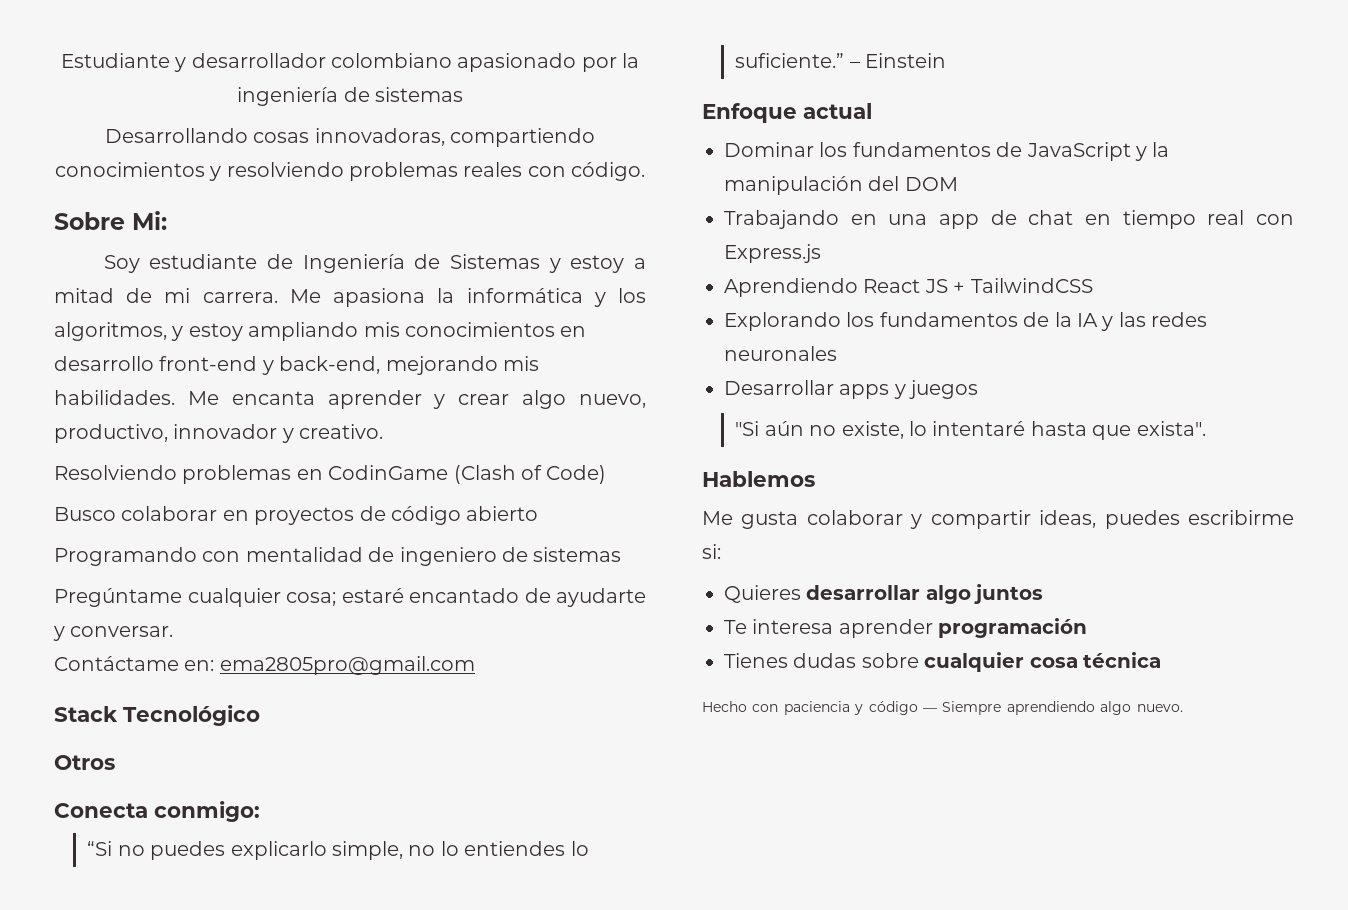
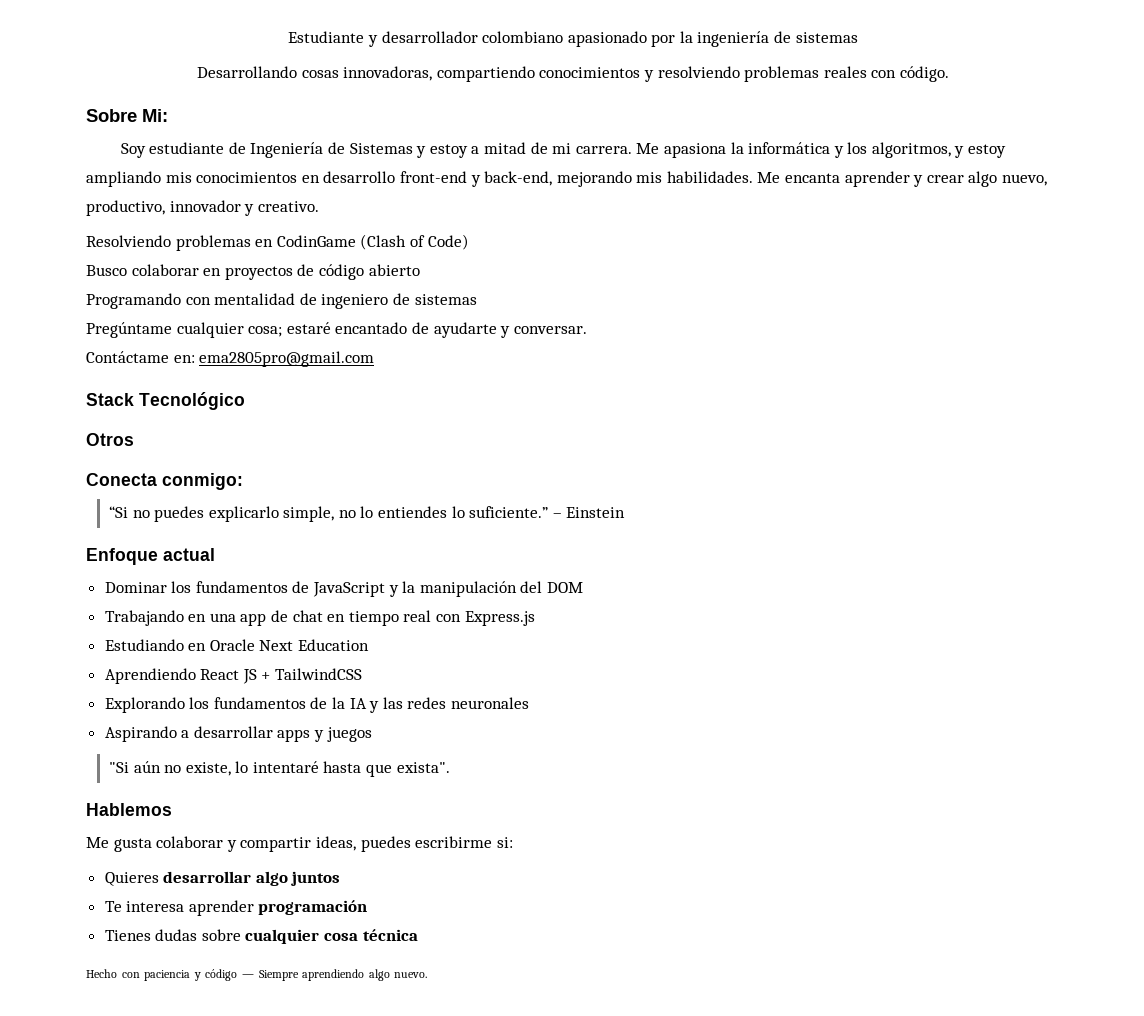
(821, 253) none -> [104,639,370,651] // Estudiando en Oracle Next Education
[724,380,834,395] Desarrollar -> [104,726,273,742] Aspirando a desarrollar

